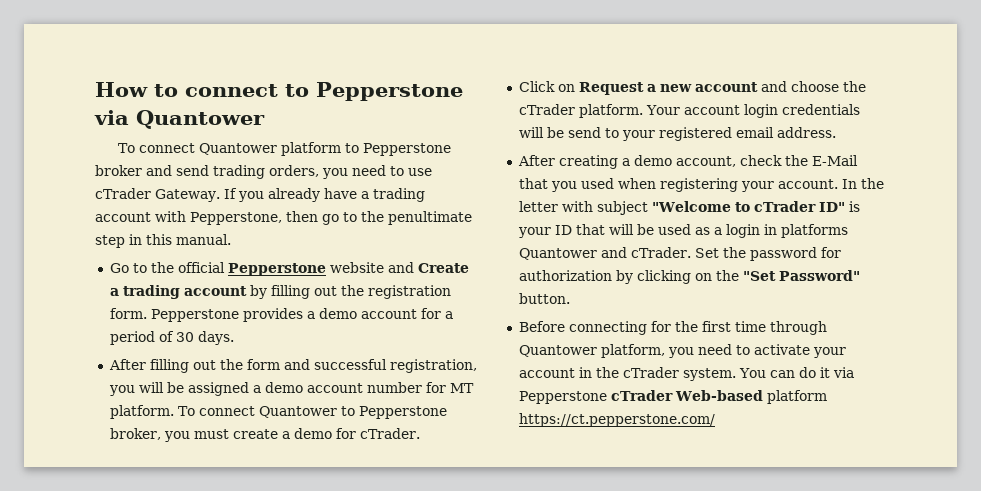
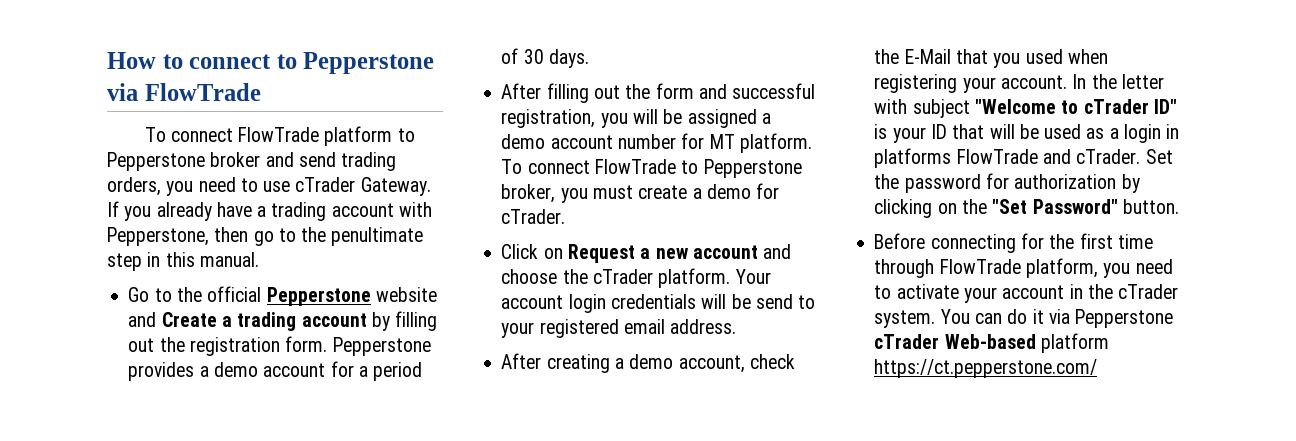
[136,110,265,129] [118,143,278,155] Quantower // To connect Quantower -> [144,83,261,101] [144,127,320,142] FlowTrade // To connect FlowTrade
[258,406,337,418] Quantower -> [594,159,676,174] FlowTrade
[518,248,597,260] Quantower -> [956,149,1038,164] FlowTrade
[518,345,597,357] Quantower -> [939,259,1021,274] FlowTrade

